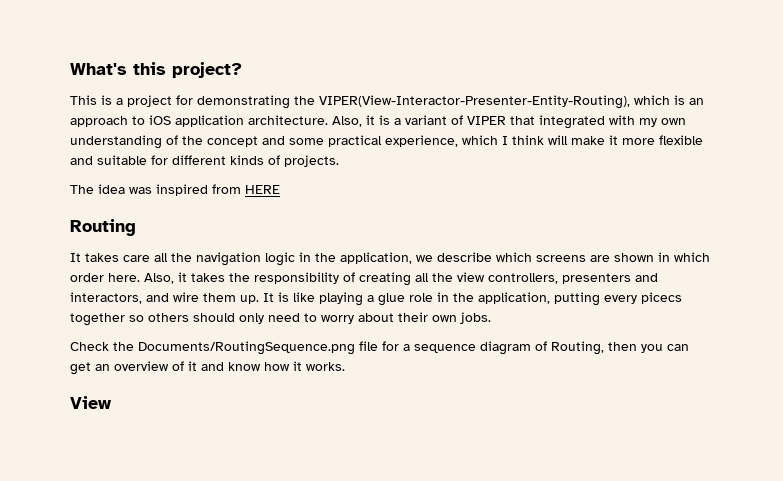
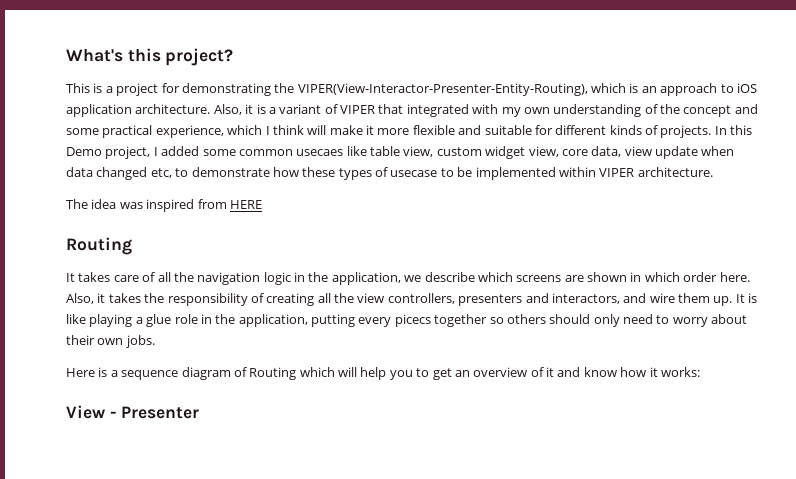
(339, 161) none -> [714,125,753,135] [66,146,735,159] [66,167,713,180] In this Demo project, I added some common usecaes like table view, custom widget view, core data, view update when data changed etc, to demonstrate how these types of usecase to be implemented within VIPER architecture.
(150, 258) none -> [142,272,156,282] of
[70,341,689,355] Check the Documents/RoutingSequence.png file for a sequence diagram of Routing, then you can -> [66,367,430,380] Here is a sequence diagram of Routing which will help you to
[306,362,345,371] works. -> [660,367,700,377] works:
(112, 402) none -> [109,406,200,419] - Presenter

